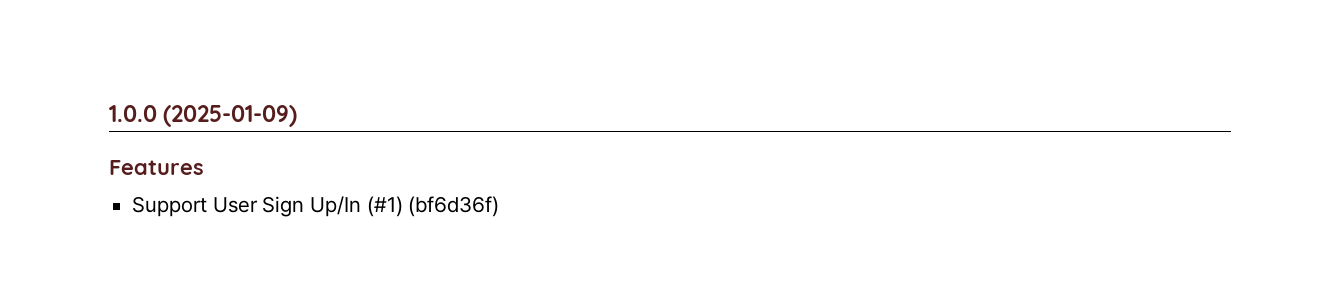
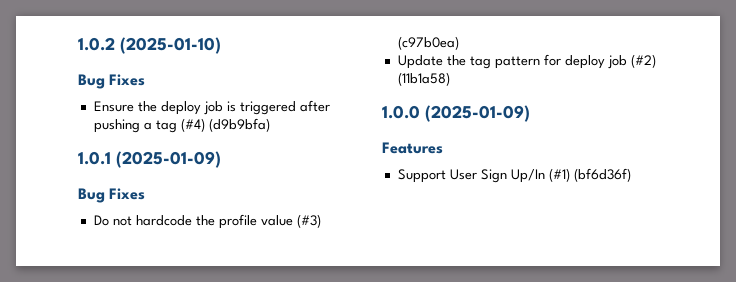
(109, 113) none -> [78,37,221,54] [78,74,146,89] [93,100,330,115] [93,118,270,133] [78,151,221,168] [78,188,146,203] [93,214,321,229] [397,36,459,50] [397,54,656,69] [397,72,450,86] 1.0.2 (2025-01-10) // Bug Fixes // Ensure the deploy job is triggered after pushing a tag (#4) (d9b9bfa) // 1.0.1 (2025-01-09) // Bug Fixes // Do not hardcode the profile value (#3) (c97b0ea) // Update the tag pattern for deploy job (#2) (11b1a58) //

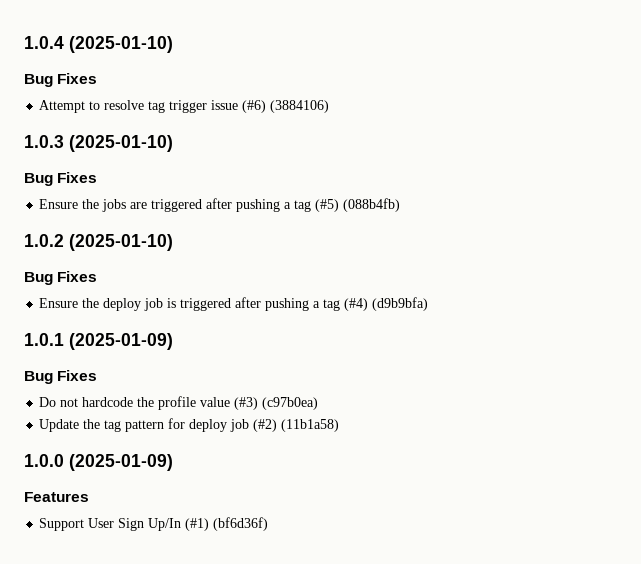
(78, 44) none -> [24,36,173,53] [24,73,98,87] [39,100,330,113] [24,135,173,152] [24,172,98,186] [39,198,401,212] 1.0.4 (2025-01-10) // Bug Fixes // Attempt to resolve tag trigger issue (#6) (3884106) // 1.0.3 (2025-01-10) // Bug Fixes // Ensure the jobs are triggered after pushing a tag (#5) (088b4fb) //

